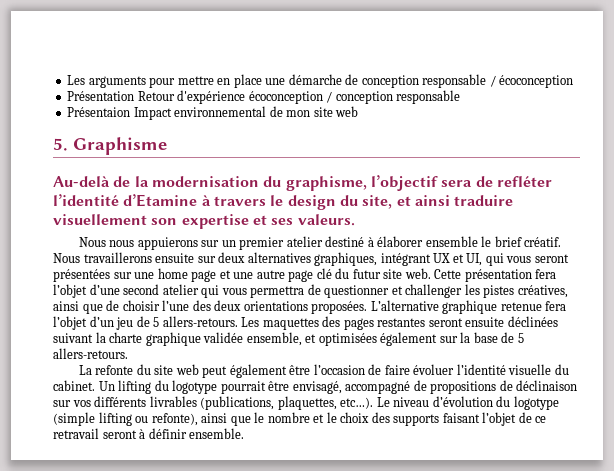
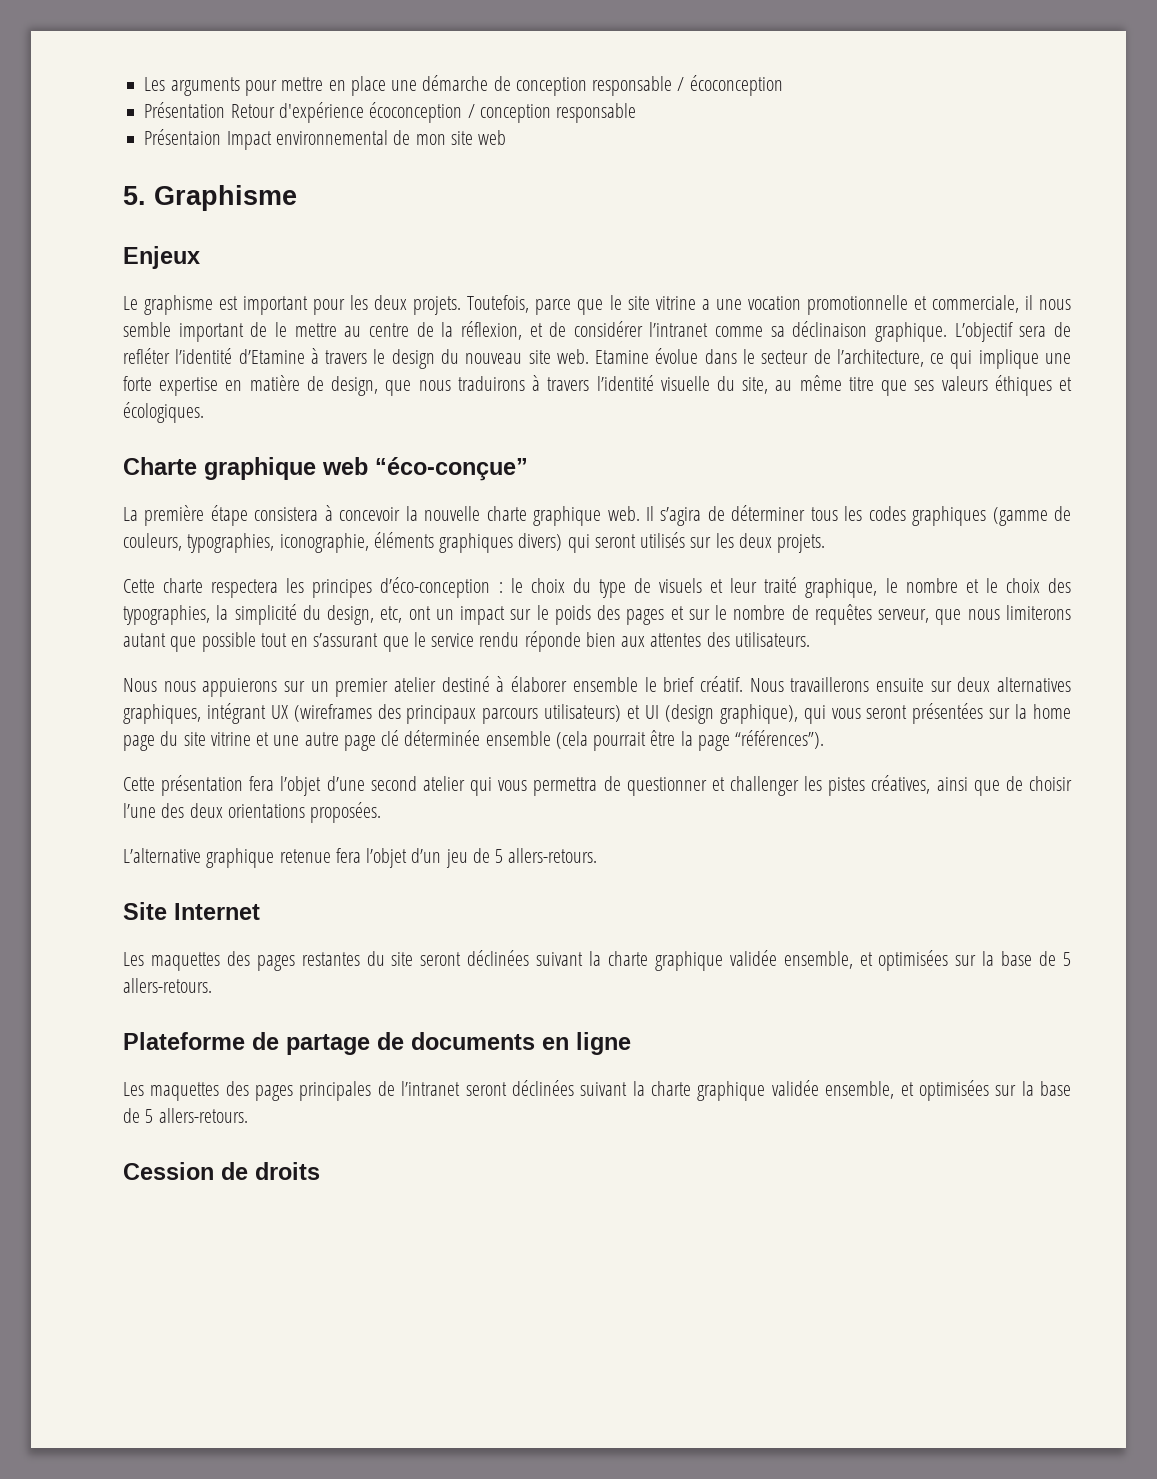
[53,175,438,191] Au-delà de la modernisation du graphisme, l’objectif -> [123,246,200,269] [123,295,1071,315] [123,321,1013,342] Enjeux // Le graphisme est important pour les deux projets. Toutefois, parce que le site vitrine a une vocation promotionnelle et commerciale, il nous semble important de le mettre au centre de la réflexion, et de considérer l’intranet comme sa déclinaison graphique. L’objectif
[362,195,514,209] [53,214,355,229] site, et ainsi traduire visuellement son expertise et ses valeurs. -> [465,348,1072,369] [123,375,1073,396] [123,402,204,423] [123,457,528,481] [123,505,1072,526] [123,532,826,553] [123,577,1071,598] [123,604,1071,625] [123,631,810,652] nouveau site web. Etamine évolue dans le secteur de l’architecture, ce qui implique une forte expertise en matière de design, que nous traduirons à travers l’identité visuelle du site, au même titre que ses valeurs éthiques et écologiques. // Charte graphique web “éco-conçue” // La première étape consistera à concevoir la nouvelle charte graphique web. Il s’agira de déterminer tous les codes graphiques (gamme de couleurs, typographies, iconographie, éléments graphiques divers) qui seront utilisés sur les deux projets. // Cette charte respectera les principes d’éco-conception : le choix du type de visuels et leur traité graphique, le nombre et le choix des typographies, la simplicité du design, etc, ont un impact sur le poids des pages et sur le nombre de requêtes serveur, que nous limiterons autant que possible tout en s’assurant que le service rendu réponde bien aux attentes des utilisateurs.
[452,253,483,266] et UI, -> [293,704,798,724] (wireframes des principaux parcours utilisateurs) et UI (design graphique),
[134,272,155,279] une -> [1015,704,1028,719] la
(217, 276) none -> [160,731,251,746] du site vitrine
[335,268,431,279] du futur site web. -> [404,730,825,751] déterminée ensemble (cela pourrait être la page “références”). //
(368, 307) none -> (382, 812) //
(238, 321) none -> [123,902,260,920] // Site Internet //
[428,316,558,327] [53,332,524,346] [53,348,128,359] [78,364,569,378] [53,380,578,394] [53,396,559,410] [53,412,547,426] [53,428,245,439] seront ensuite déclinées suivant la charte graphique validée ensemble, et optimisées également sur la base de 5 allers-retours. // La refonte du site web peut également être l’occasion de faire évoluer l’identité visuelle du cabinet. Un lifting du logotype pourrait être envisagé, accompagné de propositions de déclinaison sur vos différents livrables (publications, plaquettes, etc…). Le niveau d’évolution du logotype (simple lifting ou refonte), ainsi que le nombre et le choix des supports faisant l’objet de ce retravail seront à définir ensemble. -> [366,950,1072,971] [123,978,212,993] [123,1032,631,1055] [123,1080,1071,1101] [123,1108,248,1123] [123,1162,320,1180] du site seront déclinées suivant la charte graphique validée ensemble, et optimisées sur la base de 5 allers-retours. // Plateforme de partage de documents en ligne // Les maquettes des pages principales de l’intranet seront déclinées suivant la charte graphique validée ensemble, et optimisées sur la base de 5 allers-retours. // Cession de droits

